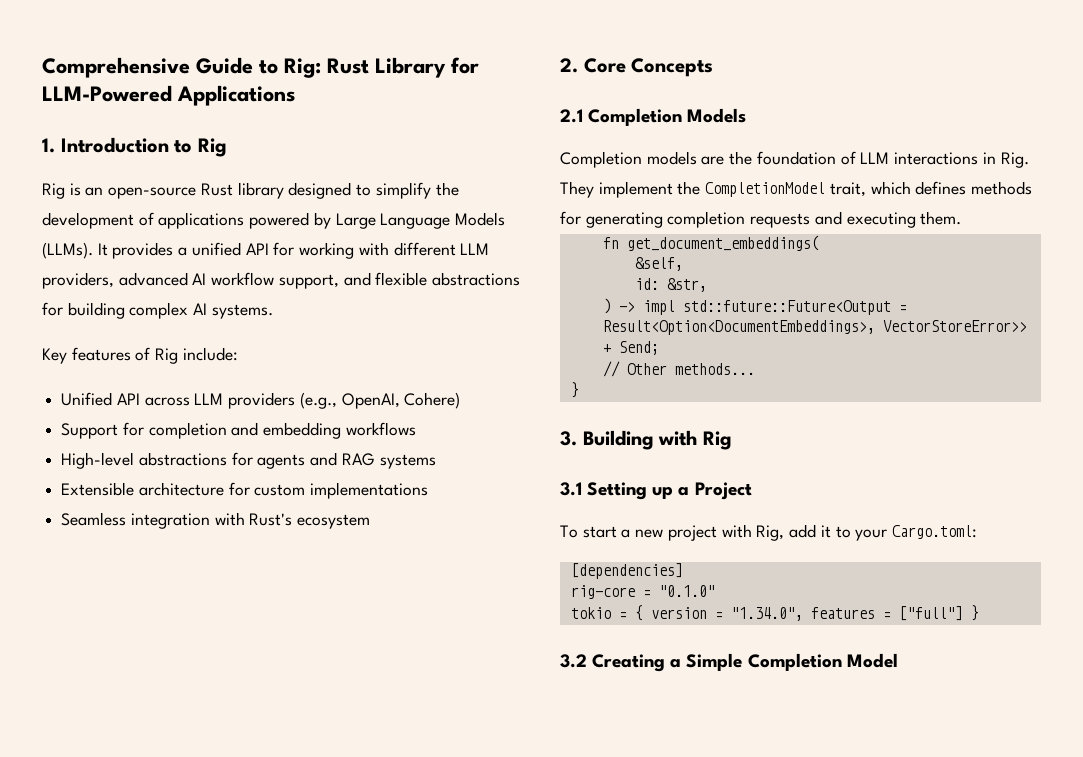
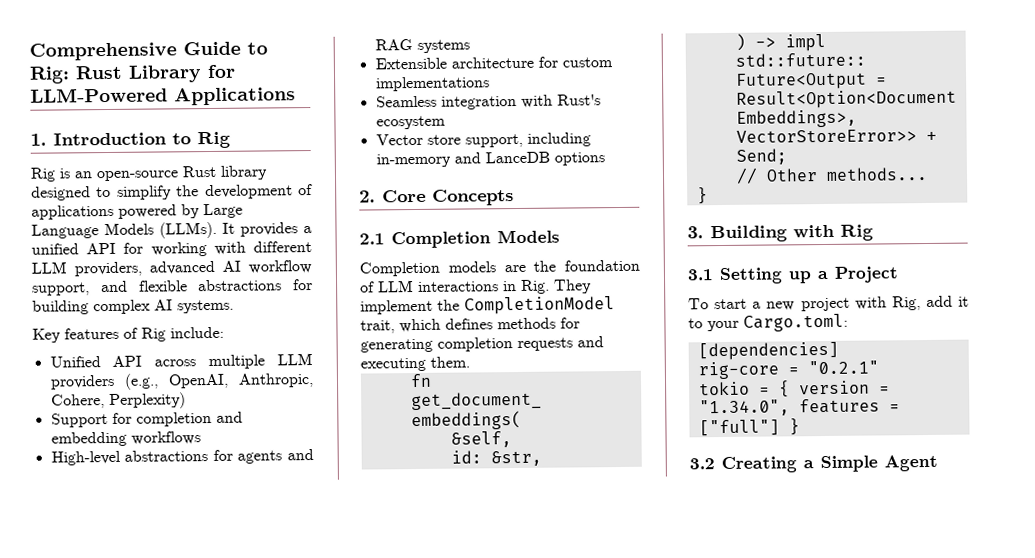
(190, 401) none -> [208,354,266,370] multiple
[404,392,461,409] Cohere) -> [237,373,314,388] [50,392,186,410] Anthropic, Cohere, Perplexity)
(371, 521) none -> [375,132,591,148] [375,151,605,168] // Vector store support, including in-memory and LanceDB options
[658,585,715,597] "0.1.0" -> [807,360,879,375] "0.2.1"
[747,653,898,671] Completion Model -> [884,454,938,472] Agent

